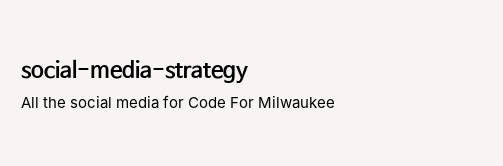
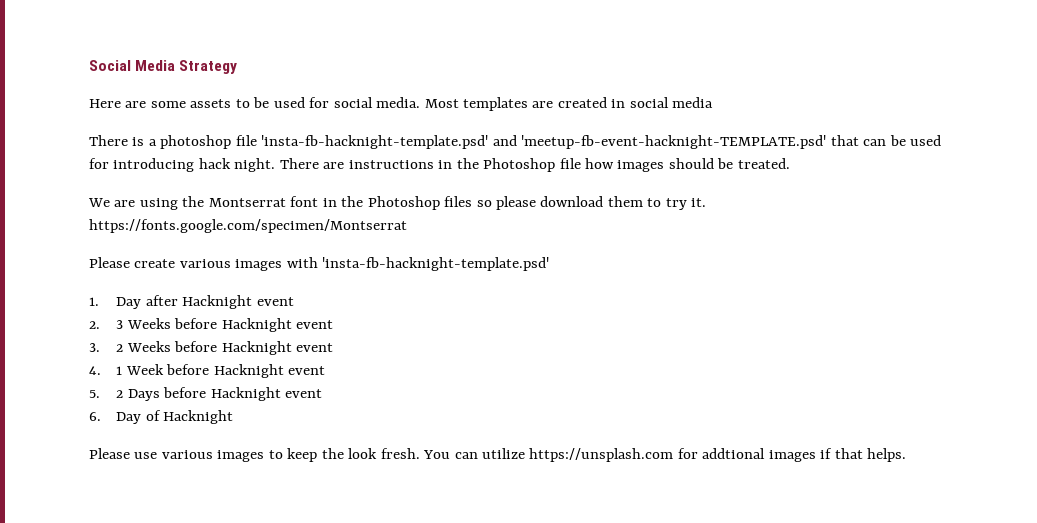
[21,59,248,84] [21,95,336,109] social-media-strategy // All the social media for Code For Milwaukee -> [89,60,238,74] [89,97,714,111] [89,135,942,149] [89,158,790,172] [88,196,707,210] [89,219,407,233] [89,257,550,271] [89,295,294,309] [89,318,334,332] [89,341,334,355] [89,364,326,378] [89,387,323,401] [89,410,234,424] [89,448,907,462] Social Media Strategy // Here are some assets to be used for social media. Most templates are created in social media // There is a photoshop file 'insta-fb-hacknight-template.psd' and 'meetup-fb-event-hacknight-TEMPLATE.psd' that can be used for introducing hack night. There are instructions in the Photoshop file how images should be treated. // We are using the Montserrat font in the Photoshop files so please download them to try it. https://fonts.google.com/specimen/Montserrat // Please create various images with 'insta-fb-hacknight-template.psd' // 1. Day after Hacknight event // 2. 3 Weeks before Hacknight event // 3. 2 Weeks before Hacknight event // 4. 1 Week before Hacknight event // 5. 2 Days before Hacknight event // 6. Day of Hacknight // Please use various images to keep the look fresh. You can utilize https://unsplash.com for addtional images if that helps.

